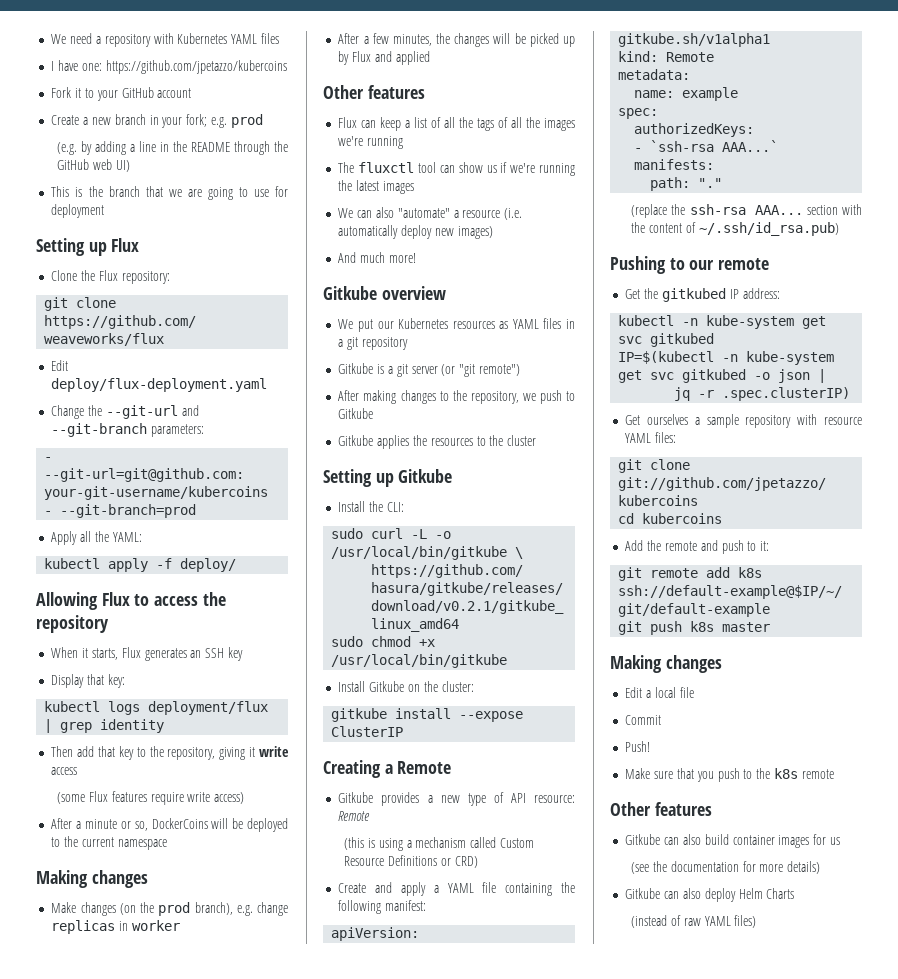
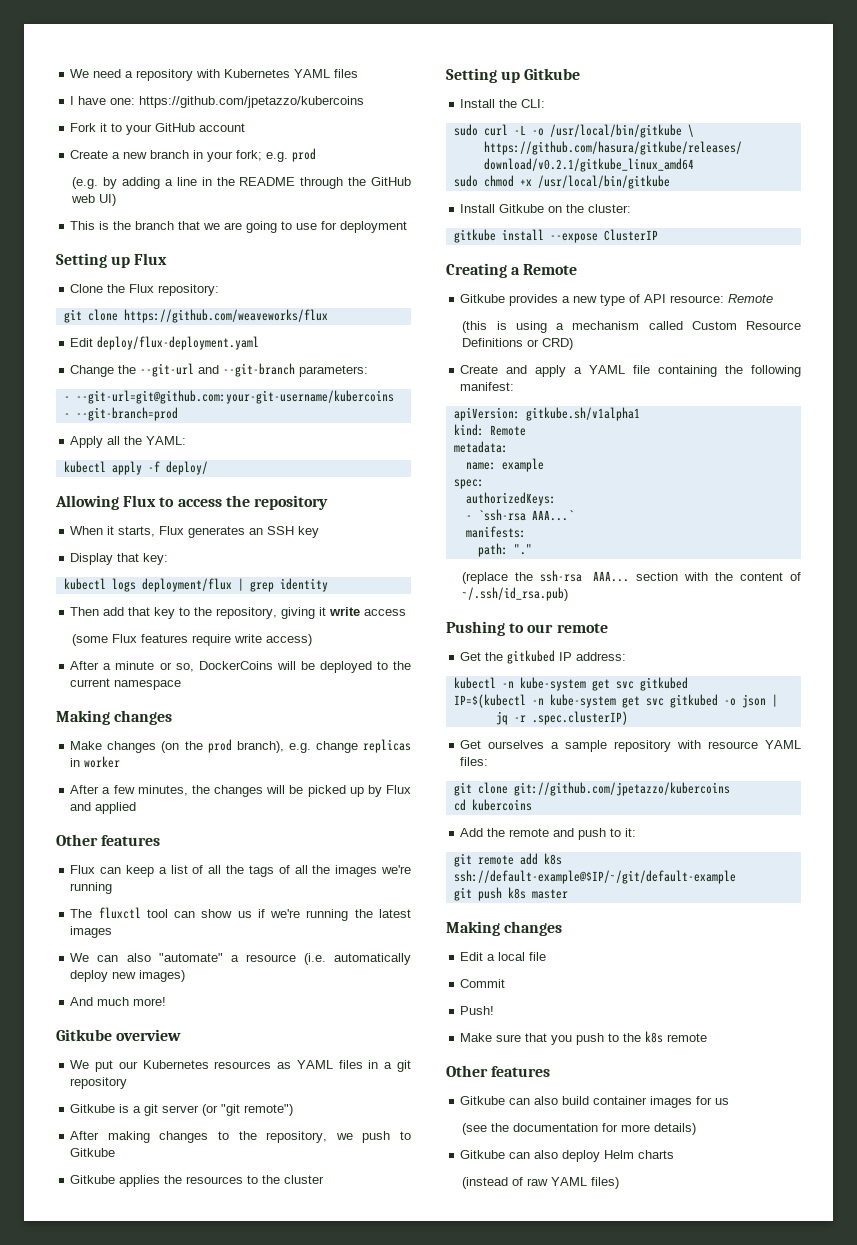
[766,888,795,899] Charts -> [638,1150,675,1159] charts

